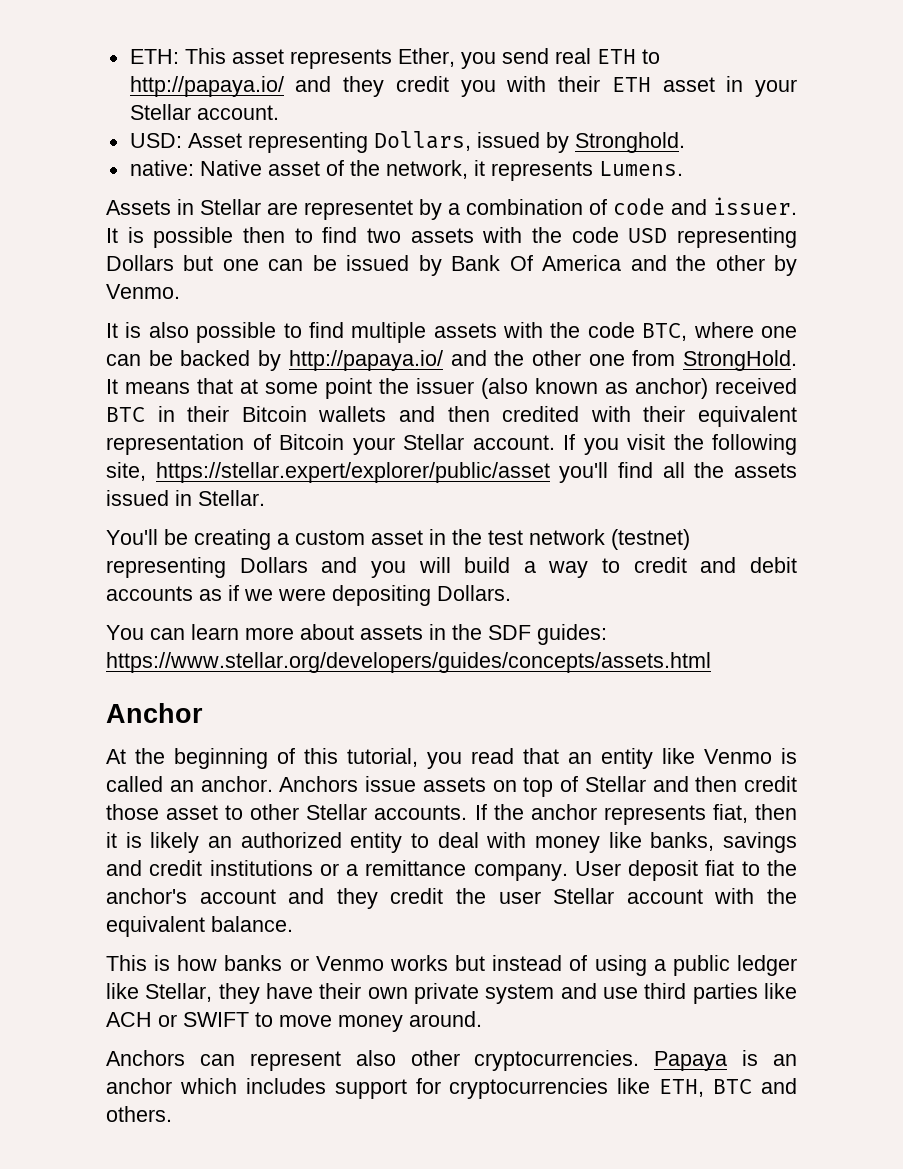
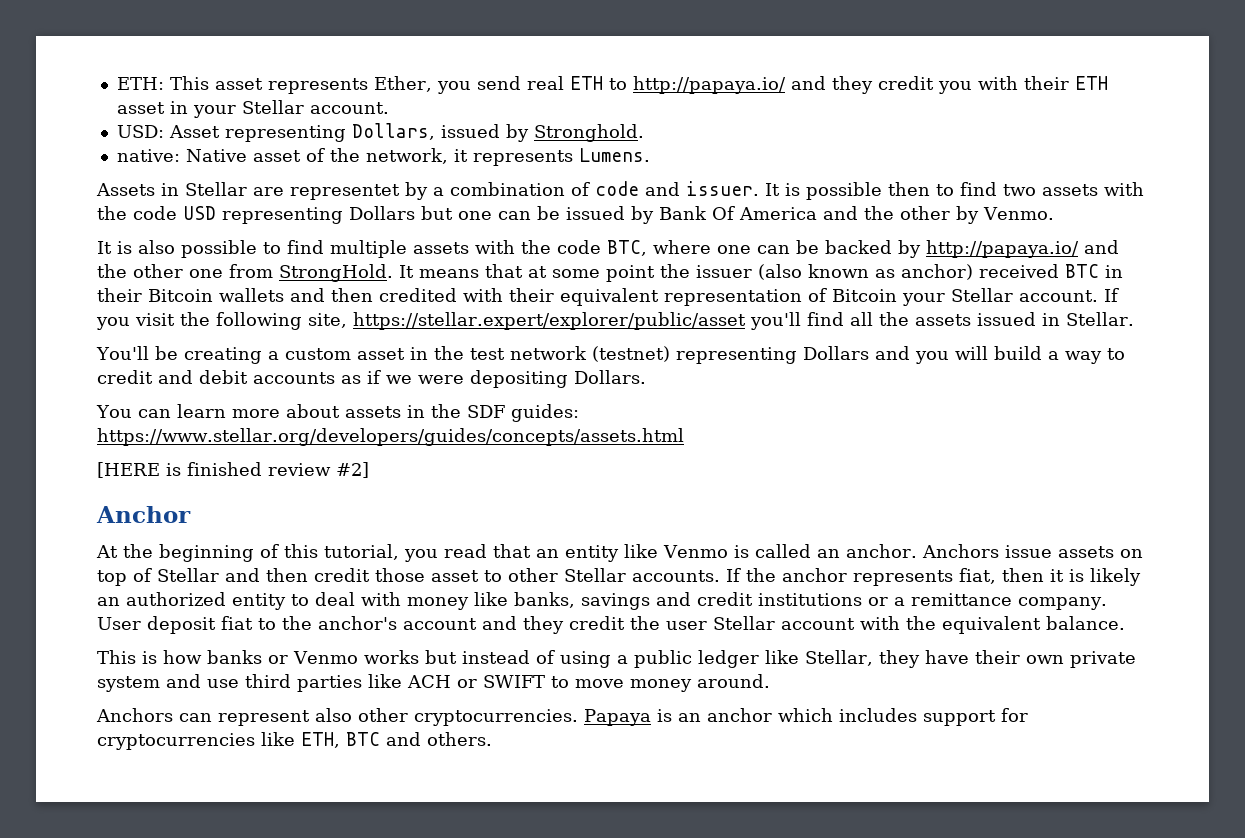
(711, 662) none -> [97,462,369,478] // [HERE is finished review #2]

